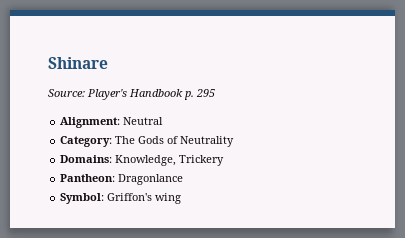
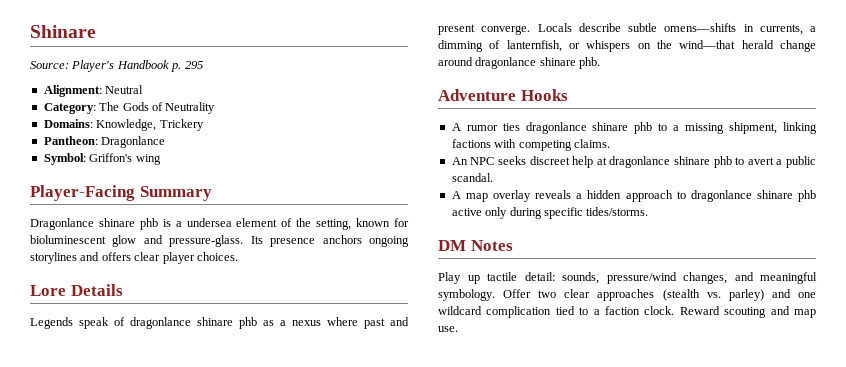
(182, 198) none -> [30,185,212,201] [30,218,410,230] [30,235,409,247] [30,252,238,264] [30,284,123,296] [30,317,409,329] [438,23,816,35] [438,40,816,52] [438,57,601,69] [438,89,568,101] [451,122,817,134] [451,139,610,151] [451,156,816,168] [451,173,493,182] [451,190,816,202] [451,207,649,219] [438,240,513,251] [438,272,817,284] [438,289,816,301] [438,306,816,318] [438,326,458,332] // Player-Facing Summary // Dragonlance shinare phb is a undersea element of the setting, known for bioluminescent glow and pressure-glass. Its presence anchors ongoing storylines and offers clear player choices. // Lore Details // Legends speak of dragonlance shinare phb as a nexus where past and present converge. Locals describe subtle omens—shifts in currents, a dimming of lanternfish, or whispers on the wind—that herald change around dragonlance shinare phb. // Adventure Hooks // A rumor ties dragonlance shinare phb to a missing shipment, linking factions with competing claims. // An NPC seeks discreet help at dragonlance shinare phb to avert a public scandal. // A map overlay reveals a hidden approach to dragonlance shinare phb active only during specific tides/storms. // DM Notes // Play up tactile detail: sounds, pressure/wind changes, and meaningful symbology. Offer two clear approaches (stealth vs. parley) and one wildcard complication tied to a faction clock. Reward scouting and map use.

